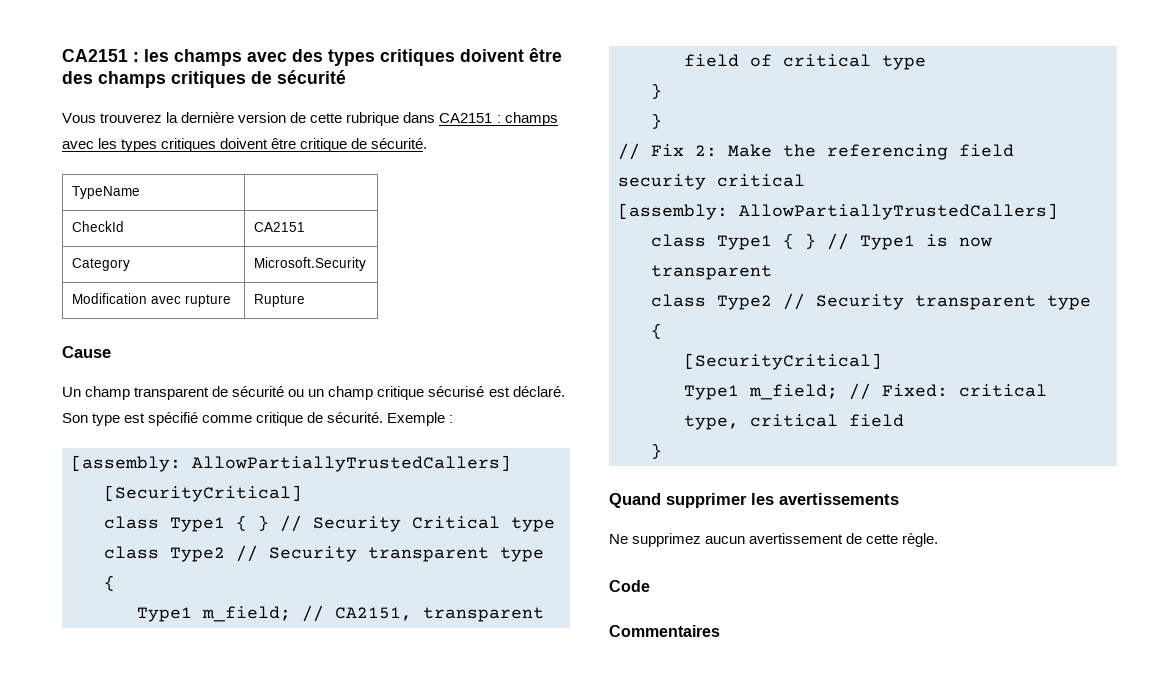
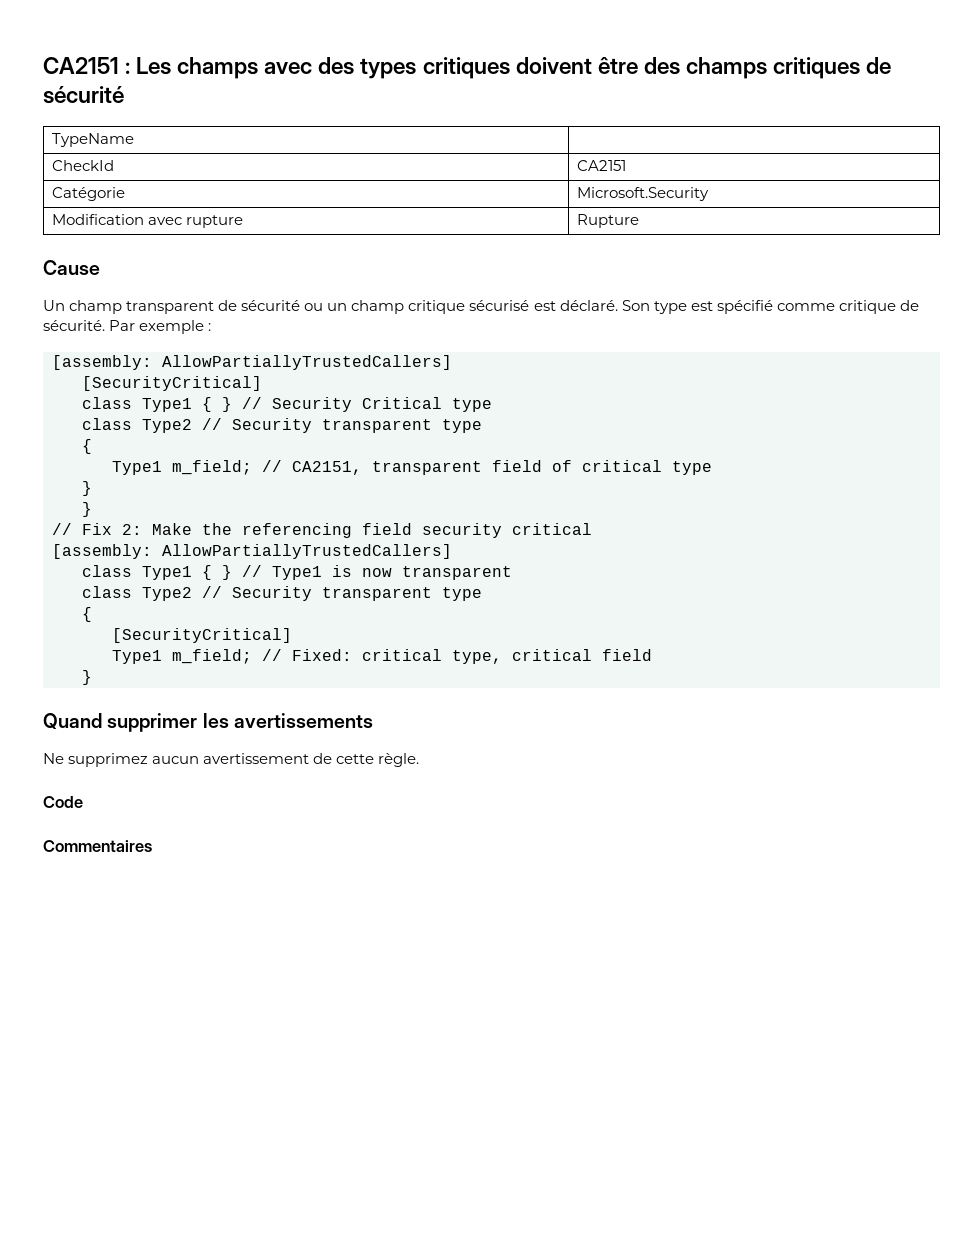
[62,49,169,62] CA2151 : les -> [43,57,172,75] CA2151 : Les
[62,112,558,126] [62,138,428,152] // Vous trouverez la dernière version de cette rubrique dans CA2151 : champs avec les types critiques doivent être critique de sécurité. -> (124, 95) none
[72,258,131,271] Category -> [51,187,125,201] Catégorie
[387,412,446,426] Exemple -> [109,320,205,334] Par exemple

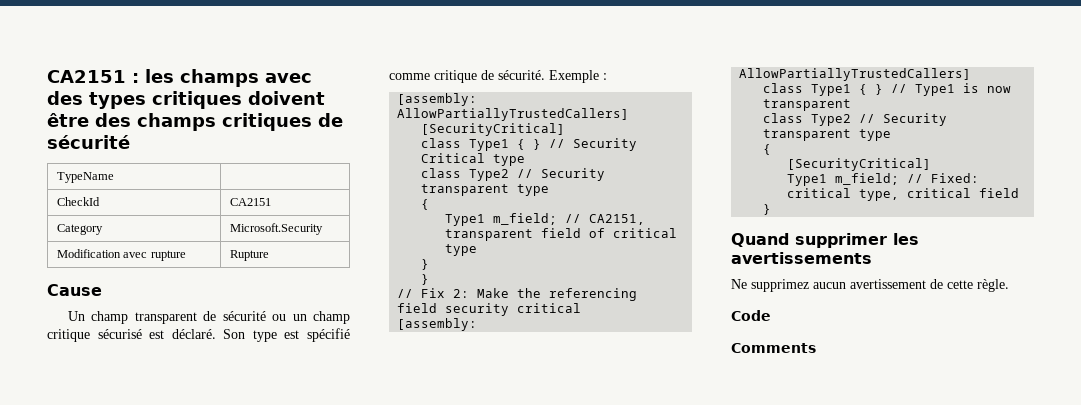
[136,57,172,75] Les -> [145,69,174,83] les
[51,187,125,201] Catégorie -> [56,224,103,235] Category
[109,320,205,334] Par exemple -> [549,70,599,83] Exemple
[43,840,152,852] Commentaires -> [731,343,816,353] Comments

